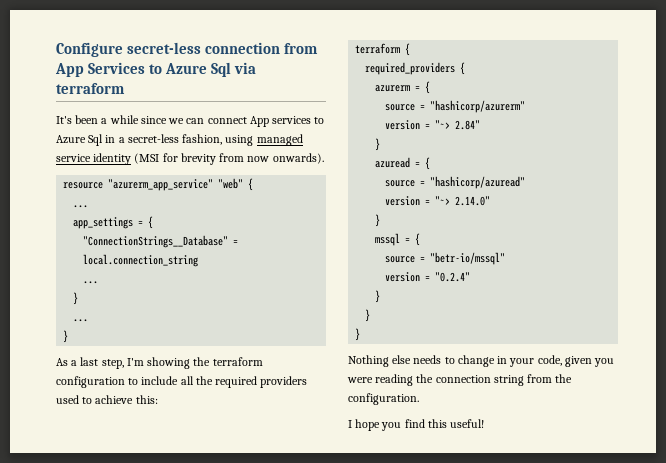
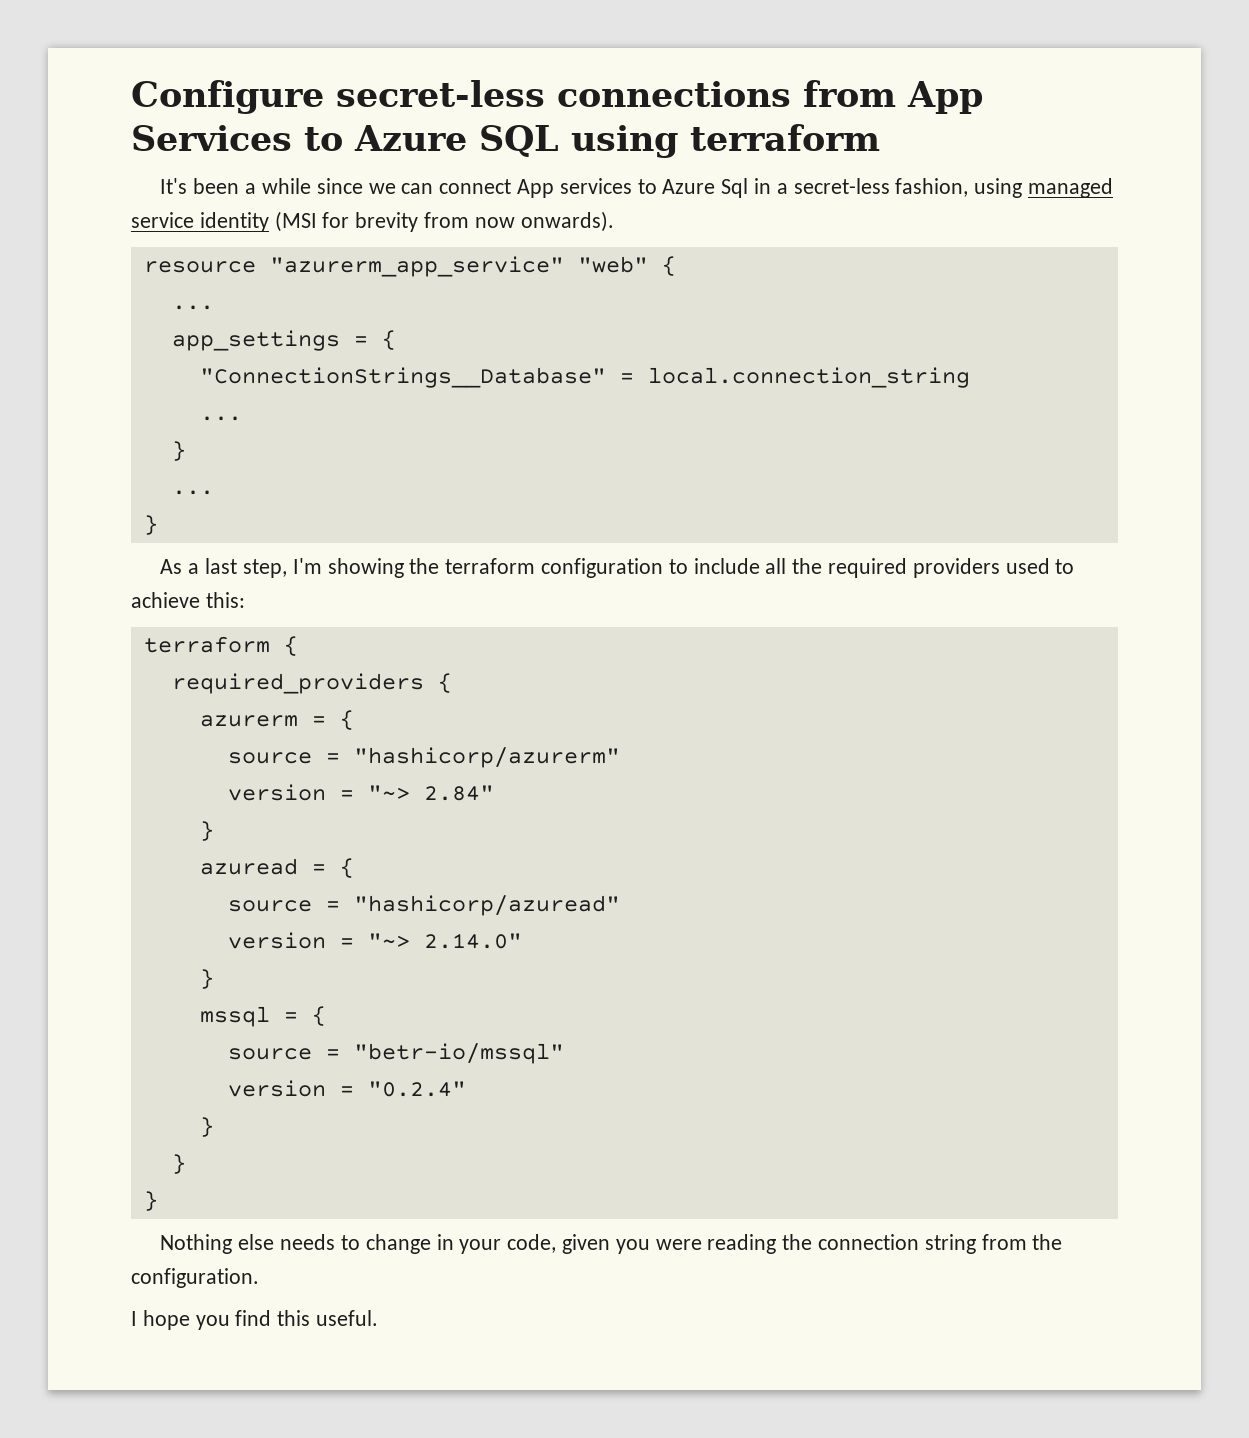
[204,42,280,54] connection -> [557,81,791,107] connections
[210,62,256,77] Sql via -> [479,125,678,158] SQL using
[450,419,485,428] useful! -> [316,1310,379,1326] useful.

